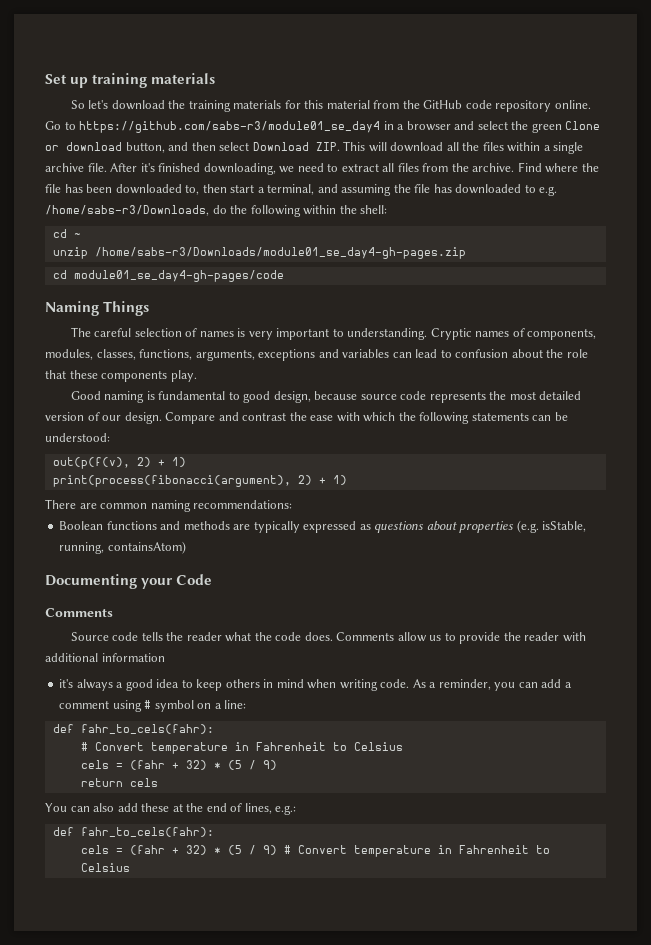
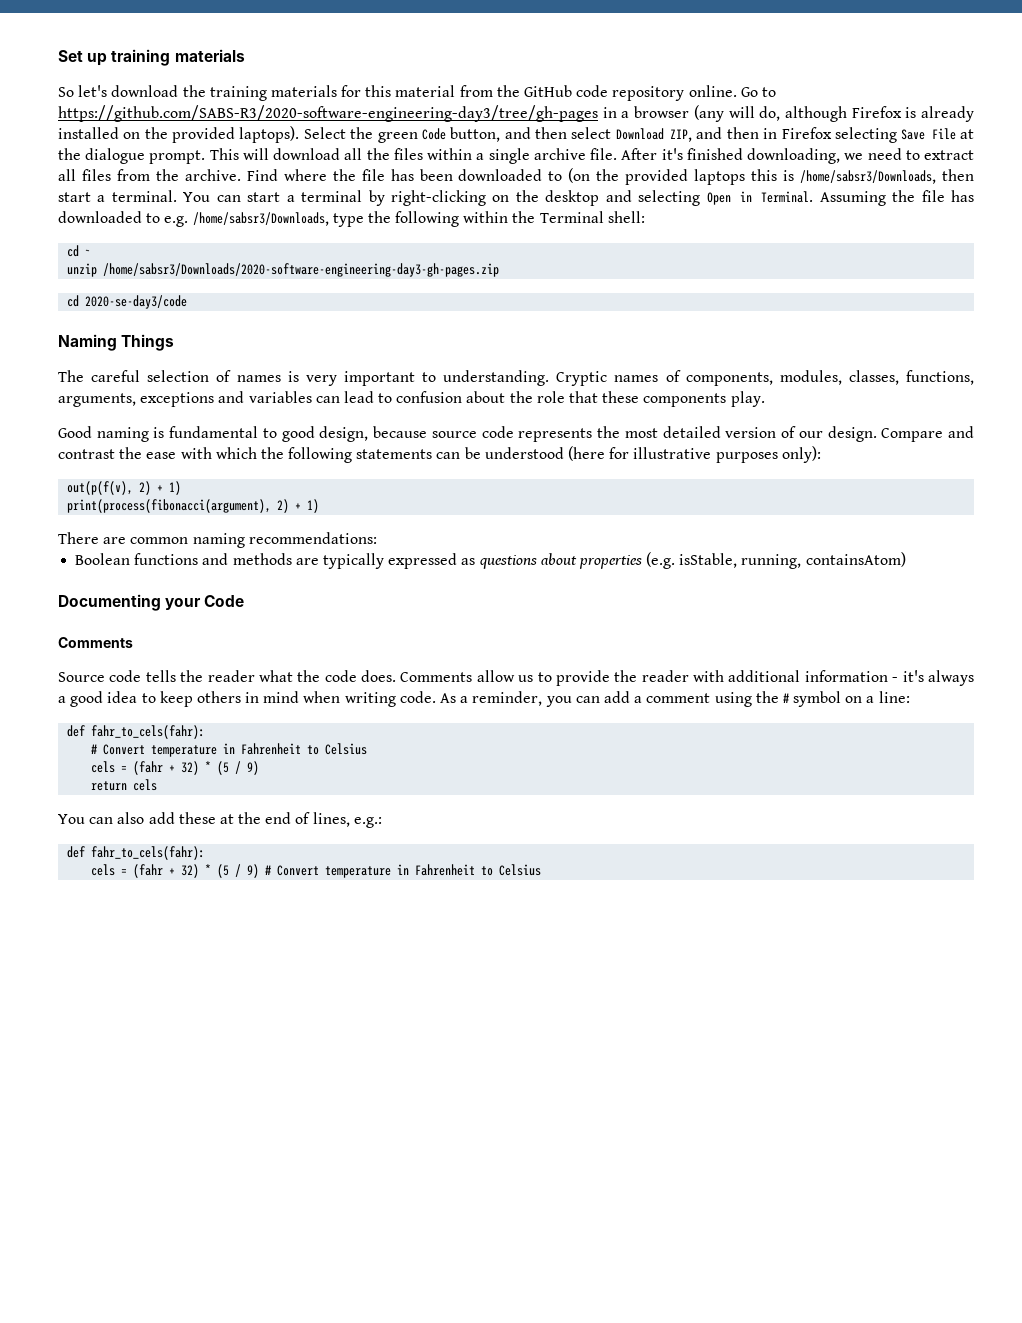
[79,121,381,133] https://github.com/sabs-r3/module01_se_day4 -> [58,105,598,122] https://github.com/SABS-R3/2020-software-engineering-day3/tree/gh-pages
[454,121,601,133] [45,142,122,151] and select the green Clone or download -> [693,105,975,122] [58,126,446,143] (any will do, although Firefox is already installed on the provided laptops). Select the green Code
[315,142,340,151] ZIP. -> [670,127,975,143] [58,148,206,164] ZIP, and then in Firefox selecting Save File at the dialogue prompt.
[185,184,392,196] to, then start a terminal, and assuming -> [548,168,975,185] [58,190,886,206] to (on the provided laptops this is /home/sabsr3/Downloads, then start a terminal. You can start a terminal by right-clicking on the desktop and selecting Open in Terminal. Assuming
[45,205,227,216] /home/sabs-r3/Downloads, do -> [192,212,364,227] /home/sabsr3/Downloads, type
(357, 209) none -> [539,211,604,223] Terminal
[94,247,466,259] [52,270,284,282] /home/sabs-r3/Downloads/module01_se_day4-gh-pages.zip // cd module01_se_day4-gh-pages/code -> [103,263,500,277] [67,295,188,309] /home/sabsr3/Downloads/2020-software-engineering-day3-gh-pages.zip // cd 2020-se-day3/code
[45,433,110,442] understood: -> [484,446,821,463] understood (here for illustrative purposes only):
(165, 657) // -> [892,677,899,682] -
(142, 706) none -> [755,691,779,703] the

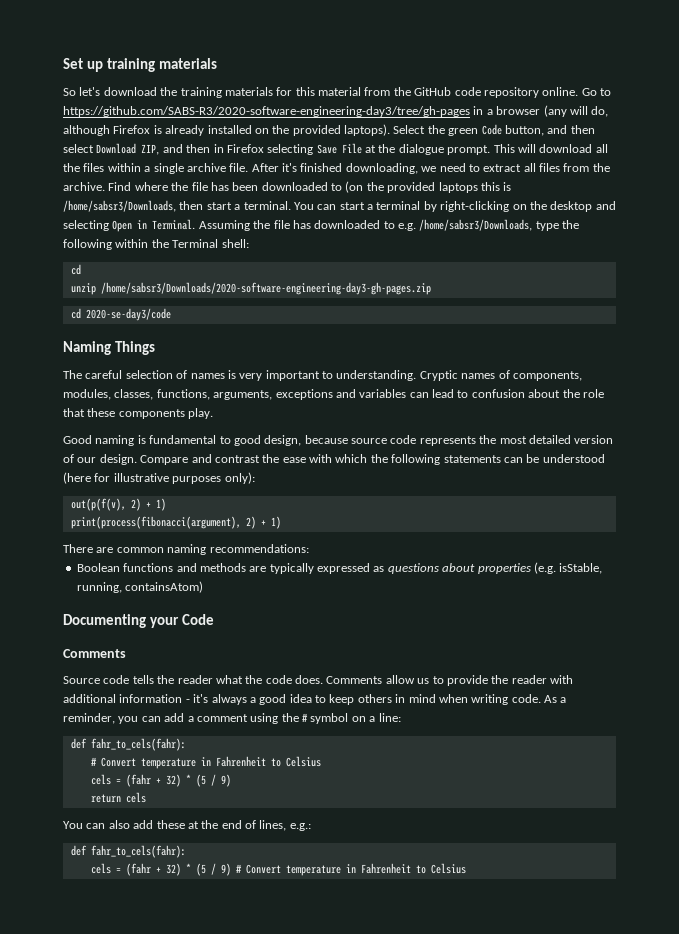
[85,249,92,256] ~ -> (81, 269) none

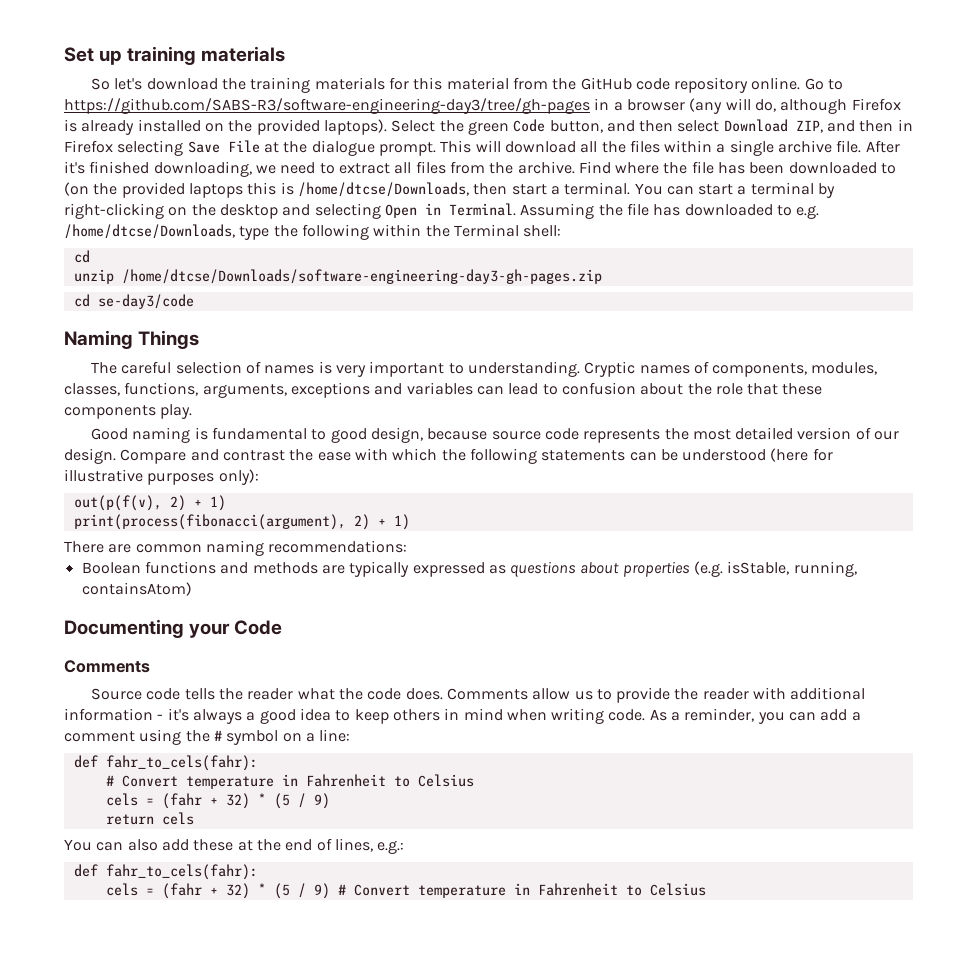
[63,106,470,117] https://github.com/SABS-R3/2020-software-engineering-day3/tree/gh-pages -> [64,98,590,114] https://github.com/SABS-R3/software-engineering-day3/tree/gh-pages
[63,200,176,212] /home/sabsr3/Downloads, -> [297,182,469,197] /home/dtcse/Downloads,
[419,219,533,231] /home/sabsr3/Downloads, -> [64,224,235,239] /home/dtcse/Downloads,
[100,282,431,295] [70,308,171,321] /home/sabsr3/Downloads/2020-software-engineering-day3-gh-pages.zip // cd 2020-se-day3/code -> [121,269,602,284] [73,294,194,309] /home/dtcse/Downloads/software-engineering-day3-gh-pages.zip // cd se-day3/code

